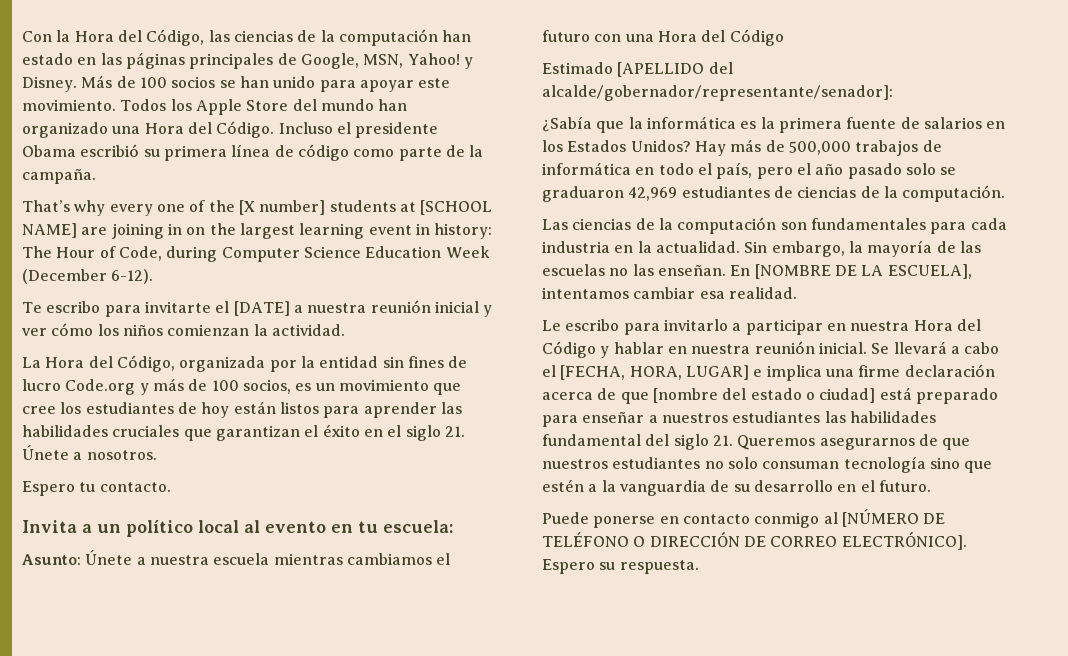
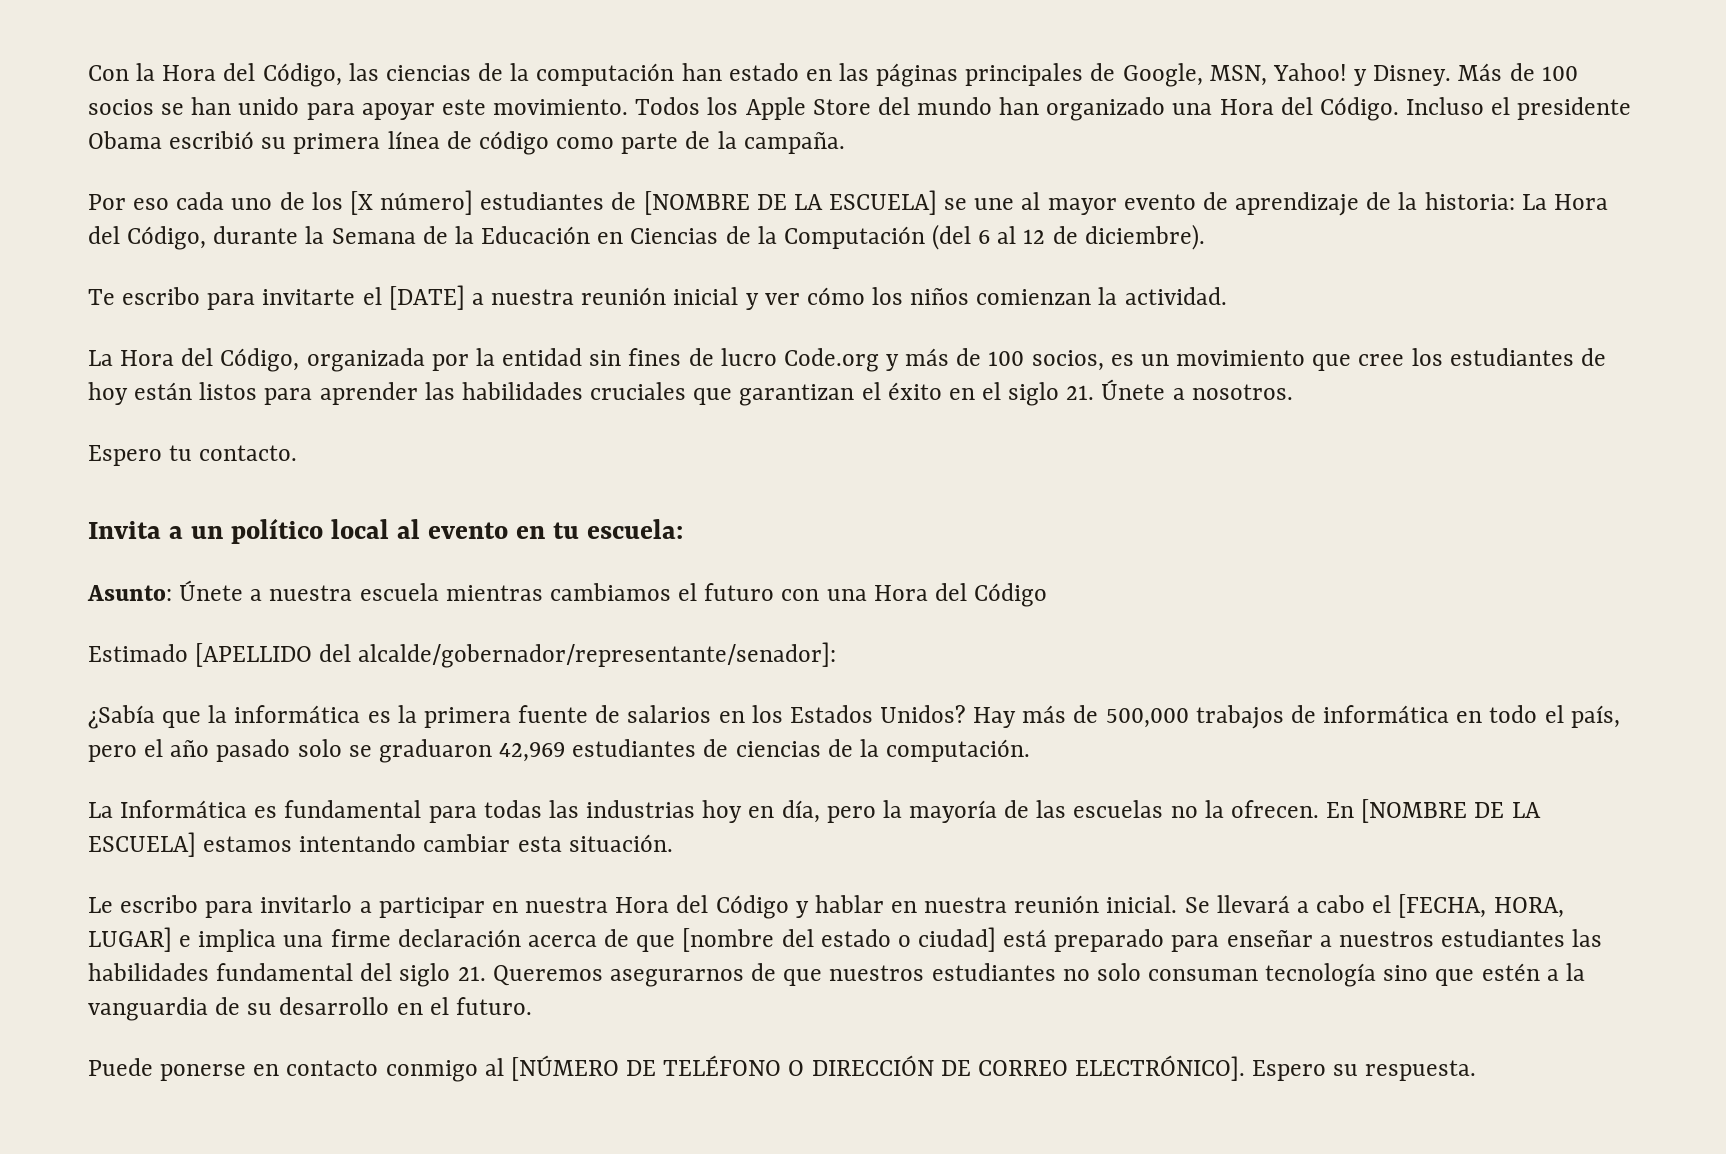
[22,200,493,216] [22,223,493,239] [22,246,490,262] [22,269,154,284] That’s why every one of the [X number] students at [SCHOOL NAME] are joining in on the largest learning event in history: The Hour of Code, during Computer Science Education Week (December 6-12). -> [88,190,1608,216] [88,224,1205,250] Por eso cada uno de los [X número] estudiantes de [NOMBRE DE LA ESCUELA] se une al mayor evento de aprendizaje de la historia: La Hora del Código, durante la Semana de la Educación en Ciencias de la Computación (del 6 al 12 de diciembre).
[542,217,1007,234] [542,241,845,257] Las ciencias de la computación son fundamentales para cada industria en la actualidad. Sin embargo, -> [88,800,876,823] La Informática es fundamental para todas las industrias hoy en día, pero
[632,264,726,276] las enseñan. -> [1204,800,1319,818] la ofrecen.
[887,264,972,279] [542,287,797,299] ESCUELA], intentamos cambiar esa realidad. -> [88,832,673,857] ESCUELA] estamos intentando cambiar esta situación.

